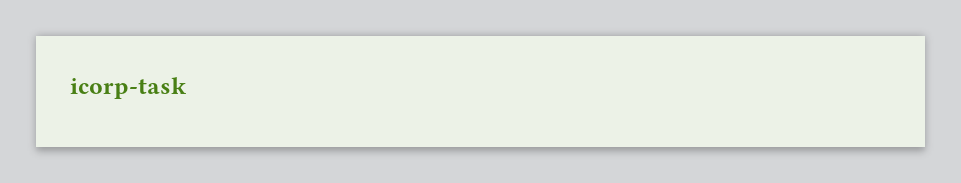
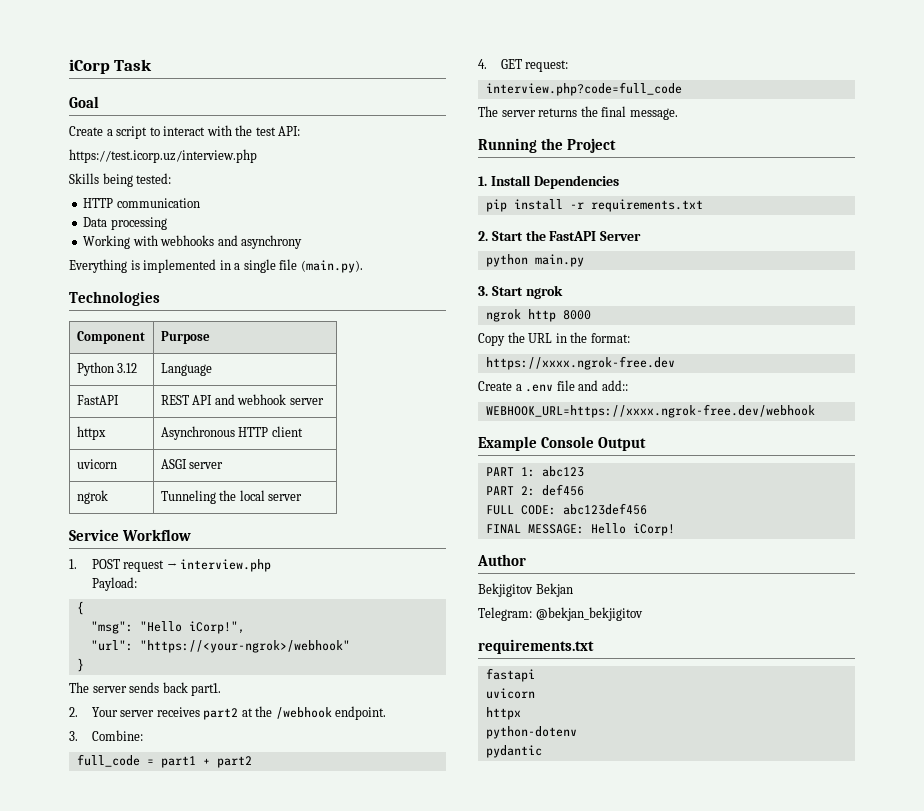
[70,77,187,99] icorp-task -> [69,59,153,74] [69,96,99,108] [69,125,301,139] [69,149,257,163] [69,173,172,187] [83,198,200,208] [83,217,167,230] [83,235,303,249] [69,259,363,273] [69,291,160,306] [76,331,145,344] [160,331,210,344] [76,362,138,376] [160,363,212,376] [76,395,119,405] [160,394,324,405] [76,426,106,440] [160,426,303,440] [76,459,117,469] [160,459,224,469] [76,490,108,504] [160,490,303,504] [69,529,192,541] [69,559,272,572] [91,577,137,591] [76,601,84,615] [90,621,245,634] [90,640,350,653] [76,658,84,672] [69,682,222,696] [69,706,387,720] [69,730,143,741] [76,754,252,768] [478,59,569,72] [485,82,682,96] [478,106,678,120] [478,138,617,153] [478,175,619,189] [485,199,703,212] [478,230,642,241] [485,254,584,267] [478,285,563,299] [485,309,591,322] [478,332,630,346] [485,356,675,370] [478,380,628,392] [485,404,815,418] [478,436,647,451] [485,466,584,477] [485,484,584,496] [485,503,647,515] [485,523,675,536] [477,554,526,566] [478,583,573,597] [478,607,643,621] [478,639,594,654] [485,668,535,682] [485,688,535,699] [485,707,521,720] [485,726,577,739] [485,745,542,758] iCorp Task // Goal // Create a script to interact with the test API: // https://test.icorp.uz/interview.php // Skills being tested: // HTTP communication // Data processing // Working with webhooks and asynchrony // Everything is implemented in a single file (main.py). // Technologies // Component | Purpose // Python 3.12 | Language // FastAPI | REST API and webhook server // httpx | Asynchronous HTTP client // uvicorn | ASGI server // ngrok | Tunneling the local server // Service Workflow // 1. POST request → interview.php // Payload: // { // "msg": "Hello iCorp!", // "url": "https://<your-ngrok>/webhook" // } // The server sends back part1. // 2. Your server receives part2 at the /webhook endpoint. // 3. Combine: // full_code = part1 + part2 // 4. GET request: // interview.php?code=full_code // The server returns the final message. // Running the Project // 1. Install Dependencies // pip install -r requirements.txt // 2. Start the FastAPI Server // python main.py // 3. Start ngrok // ngrok http 8000 // Copy the URL in the format: // https://xxxx.ngrok-free.dev // Create a .env file and add:: // WEBHOOK_URL=https://xxxx.ngrok-free.dev/webhook // Example Console Output // PART 1: abc123 // PART 2: def456 // FULL CODE: abc123def456 // FINAL MESSAGE: Hello iCorp! // Author // Bekjigitov Bekjan // Telegram: @bekjan_bekjigitov // requirements.txt // fastapi // uvicorn // httpx // python-dotenv // pydantic

